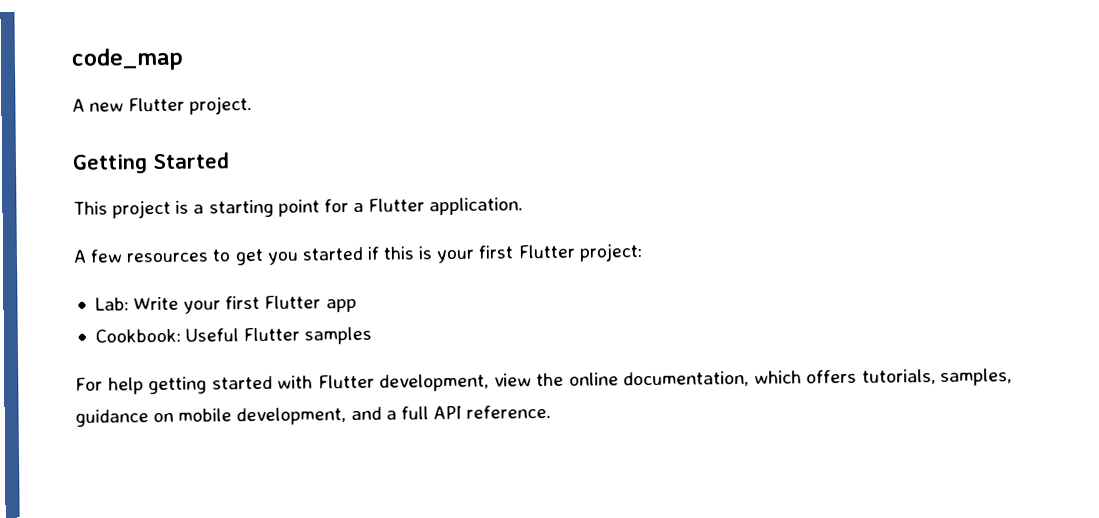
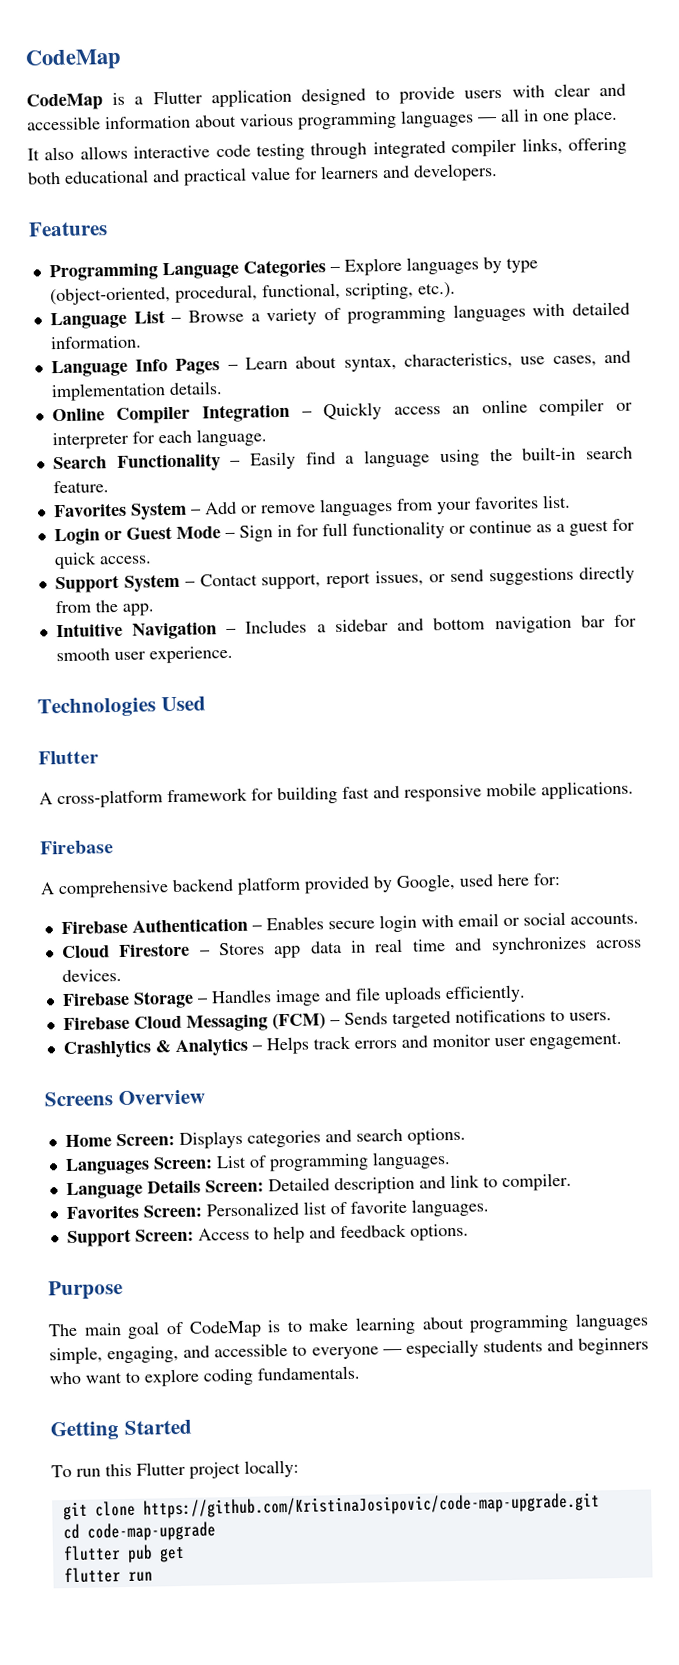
[71,47,184,71] [72,96,253,115] [72,152,230,174] [73,197,524,219] [73,243,643,266] [94,295,357,314] [94,326,373,345] [75,368,1012,395] [75,404,552,427] code_map // A new Flutter project. // Getting Started // This project is a starting point for a Flutter application. // A few resources to get you started if this is your first Flutter project: // Lab: Write your first Flutter app // Cookbook: Useful Flutter samples // For help getting started with Flutter development, view the online documentation, which offers tutorials, samples, guidance on mobile development, and a full API reference. -> [25,48,122,71] [26,83,626,111] [26,106,618,131] [27,137,627,161] [27,163,498,186] [28,221,108,237] [48,256,538,282] [49,281,456,306] [49,301,631,330] [49,335,142,350] [50,350,631,378] [50,381,223,402] [51,398,633,424] [51,428,267,450] [52,446,634,472] [52,480,109,494] [52,494,571,520] [53,518,635,546] [53,551,152,570] [54,565,636,594] [54,599,155,616] [55,614,638,640] [55,645,233,664] [37,696,206,718] [38,750,99,765] [39,780,634,809] [40,840,114,855] [40,873,560,899] [60,911,639,935] [61,936,642,959] [61,968,122,983] [61,984,526,1009] [62,1009,612,1032] [62,1032,622,1059] [44,1089,205,1107] [64,1127,466,1149] [64,1151,451,1176] [65,1172,572,1200] [65,1198,489,1220] [66,1223,469,1248] [48,1280,123,1301] [48,1312,649,1339] [49,1337,650,1365] [49,1365,360,1387] [50,1419,192,1441] [51,1459,299,1479] [62,1492,600,1521] [62,1521,216,1542] [62,1544,185,1563] [63,1567,153,1584] CodeMap // CodeMap is a Flutter application designed to provide users with clear and accessible information about various programming languages — all in one place. // It also allows interactive code testing through integrated compiler links, offering both educational and practical value for learners and developers. // Features // Programming Language Categories – Explore languages by type (object-oriented, procedural, functional, scripting, etc.). // Language List – Browse a variety of programming languages with detailed information. // Language Info Pages – Learn about syntax, characteristics, use cases, and implementation details. // Online Compiler Integration – Quickly access an online compiler or interpreter for each language. // Search Functionality – Easily find a language using the built-in search feature. // Favorites System – Add or remove languages from your favorites list. // Login or Guest Mode – Sign in for full functionality or continue as a guest for quick access. // Support System – Contact support, report issues, or send suggestions directly from the app. // Intuitive Navigation – Includes a sidebar and bottom navigation bar for smooth user experience. // Technologies Used // Flutter // A cross-platform framework for building fast and responsive mobile applications. // Firebase // A comprehensive backend platform provided by Google, used here for: // Firebase Authentication – Enables secure login with email or social accounts. // Cloud Firestore – Stores app data in real time and synchronizes across devices. // Firebase Storage – Handles image and file uploads efficiently. // Firebase Cloud Messaging (FCM) – Sends targeted notifications to users. // Crashlytics & Analytics – Helps track errors and monitor user engagement. // Screens Overview // Home Screen: Displays categories and search options. // Languages Screen: List of programming languages. // Language Details Screen: Detailed description and link to compiler. // Favorites Screen: Personalized list of favorite languages. // Support Screen: Access to help and feedback options. // Purpose // The main goal of CodeMap is to make learning about programming languages simple, engaging, and accessible to everyone — especially students and beginners who want to explore coding fundamentals. // Getting Started // To run this Flutter project locally: // git clone https://github.com/KristinaJosipovic/code-map-upgrade.git // cd code-map-upgrade // flutter pub get // flutter run

